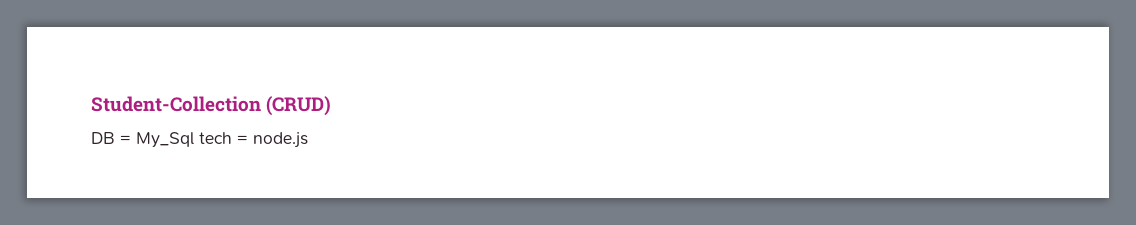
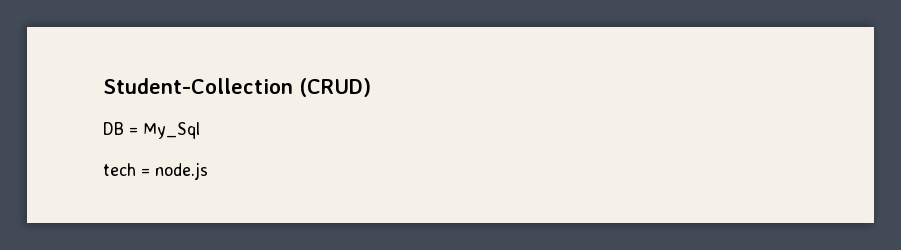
(194, 140) none -> (200, 130) //

